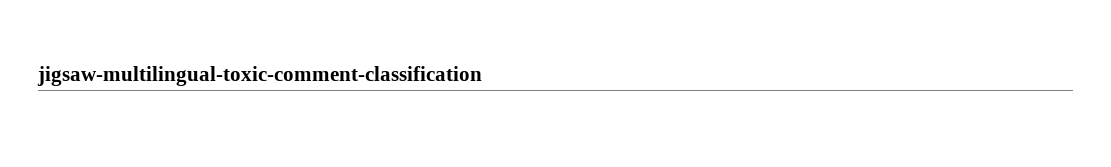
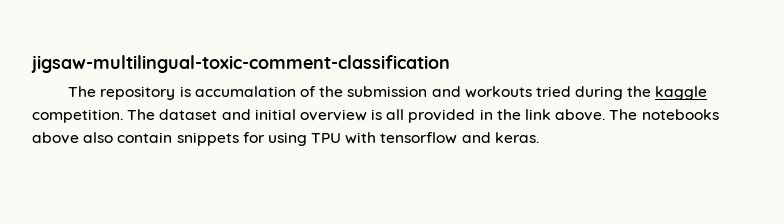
(482, 76) none -> [68,86,708,100] [32,109,719,123] [32,132,539,146] // The repository is accumalation of the submission and workouts tried during the kaggle competition. The dataset and initial overview is all provided in the link above. The notebooks above also contain snippets for using TPU with tensorflow and keras.

